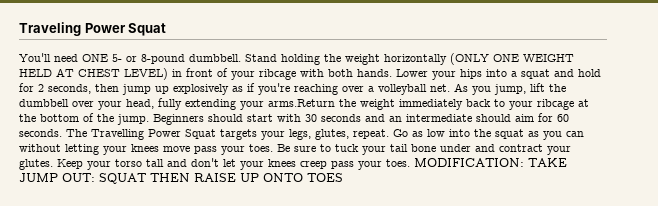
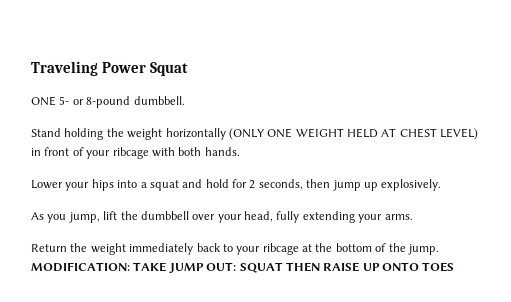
[19,53,78,62] You'll need -> (188, 69) none
(241, 58) none -> (185, 100) //
(392, 73) none -> (240, 151) //
[173,83,450,95] explosively as if you're reaching over a volleyball net. -> [381,179,442,191] explosively. //
[268,99,335,107] arms.Return -> [384,214,413,220] [31,244,67,252] arms. // Return
[153,113,569,125] [19,129,584,140] [19,144,571,155] [19,158,410,170] Beginners should start with 30 seconds and an intermediate should aim for 60 seconds. The Travelling Power Squat targets your legs, glutes, repeat. Go as low into the squat as you can without letting your knees move pass your toes. Be sure to tuck your tail bone under and contract your glutes. Keep your torso tall and don't let your knees creep pass your toes. -> (439, 249) none

